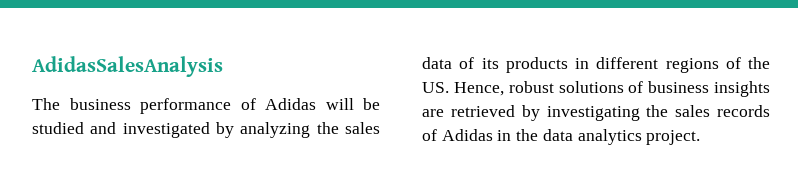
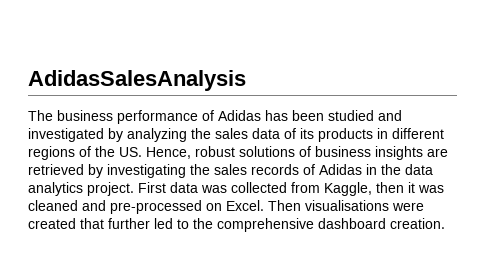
[325,98,380,110] will be -> [265,110,324,121] has been
(701, 137) none -> [138,182,444,196] [28,200,424,214] [28,218,445,232] First data was collected from Kaggle, then it was cleaned and pre-processed on Excel. Then visualisations were created that further led to the comprehensive dashboard creation.

